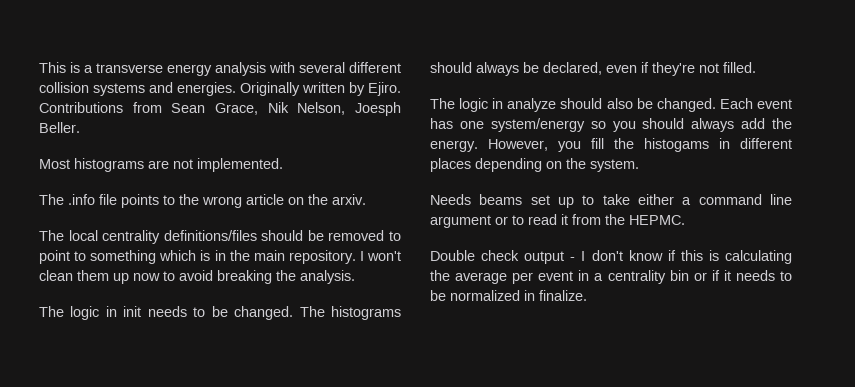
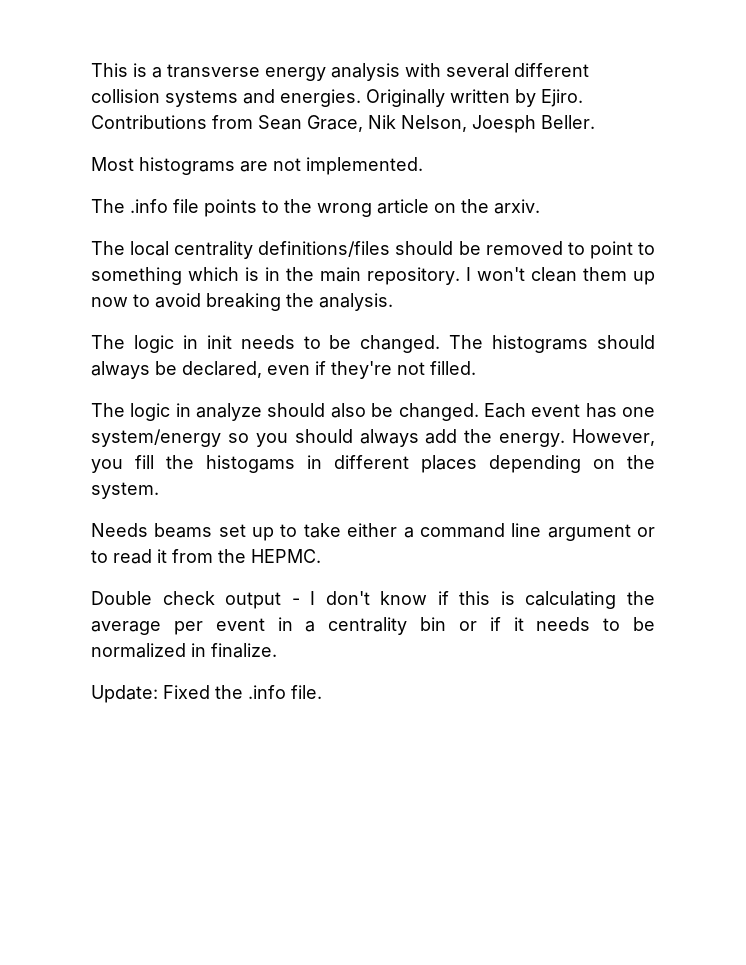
(587, 295) none -> [91,685,322,703] // Update: Fixed the .info file.

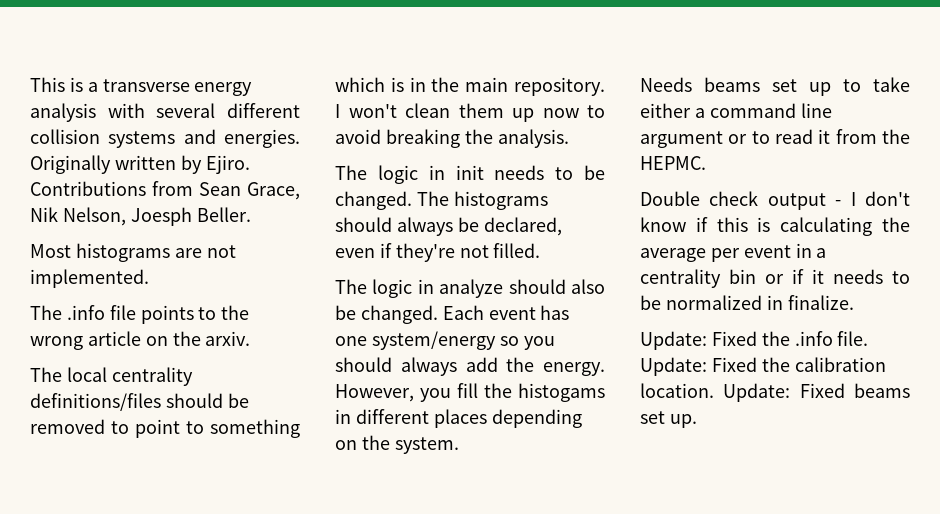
(322, 692) none -> [640,357,886,376] [640,383,910,402] [640,411,697,428] Update: Fixed the calibration location. Update: Fixed beams set up.

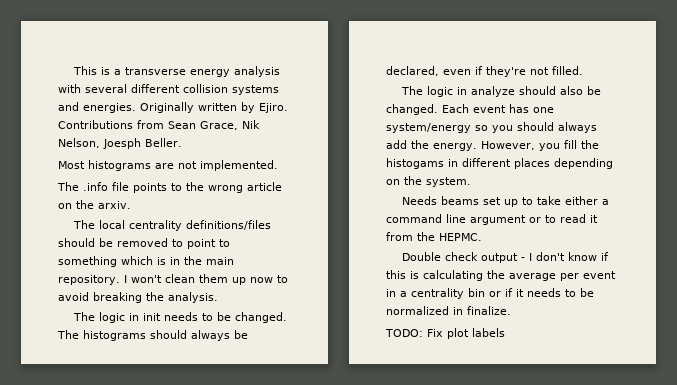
[640,331,869,350] [640,357,886,376] [640,383,910,402] [640,411,697,428] Update: Fixed the .info file. Update: Fixed the calibration location. Update: Fixed beams set up. -> [385,328,505,339] TODO: Fix plot labels

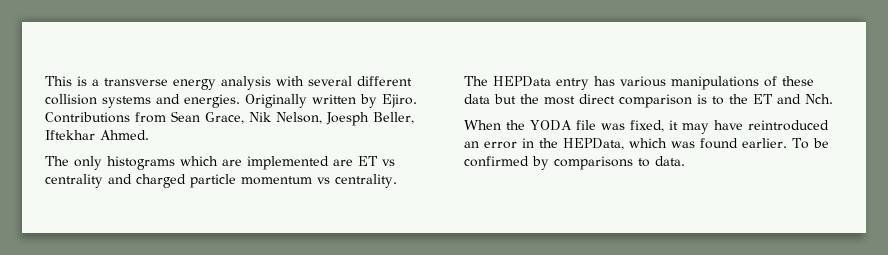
[145,138,182,147] [58,160,278,171] [57,182,282,193] [58,200,131,209] [72,220,271,231] [58,238,230,249] [58,256,234,267] [58,274,288,285] [58,292,218,303] [72,312,287,323] [57,330,248,341] [386,66,583,77] [400,86,601,97] [386,104,554,115] [386,122,597,133] [386,140,599,151] [386,158,613,169] [386,176,471,187] [401,196,609,207] [386,214,598,225] [386,232,482,241] [401,252,609,263] [386,270,616,281] [386,288,594,299] [386,306,511,315] [385,328,505,339] Beller. // Most histograms are not implemented. // The .info file points to the wrong article on the arxiv. // The local centrality definitions/files should be removed to point to something which is in the main repository. I won't clean them up now to avoid breaking the analysis. // The logic in init needs to be changed. The histograms should always be declared, even if they're not filled. // The logic in analyze should also be changed. Each event has one system/energy so you should always add the energy. However, you fill the histogams in different places depending on the system. // Needs beams set up to take either a command line argument or to read it from the HEPMC. // Double check output - I don't know if this is calculating the average per event in a centrality bin or if it needs to be normalized in finalize. // TODO: Fix plot labels -> [373,112,414,124] [45,130,149,140] [45,156,395,170] [45,174,397,188] [464,76,814,90] [464,94,833,108] [464,120,829,134] [464,138,829,150] [464,156,685,170] Beller, Iftekhar Ahmed. // The only histograms which are implemented are ET vs centrality and charged particle momentum vs centrality. The HEPData entry has various manipulations of these data but the most direct comparison is to the ET and Nch. // When the YODA file was fixed, it may have reintroduced an error in the HEPData, which was found earlier. To be confirmed by comparisons to data.

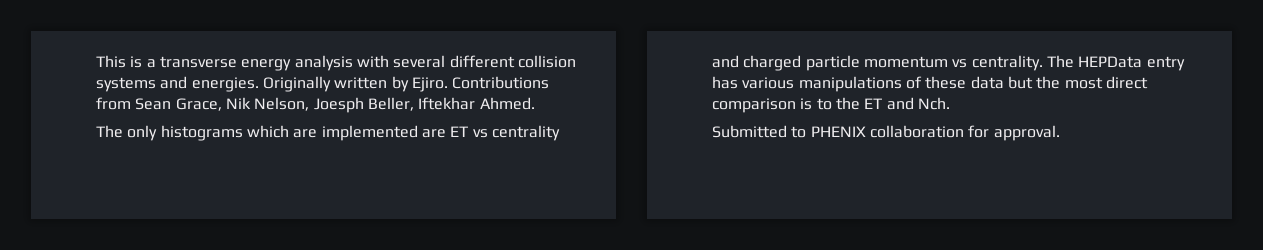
[464,120,829,134] [464,138,829,150] [464,156,685,170] When the YODA file was fixed, it may have reintroduced an error in the HEPData, which was found earlier. To be confirmed by comparisons to data. -> [712,125,1060,141] Submitted to PHENIX collaboration for approval.

